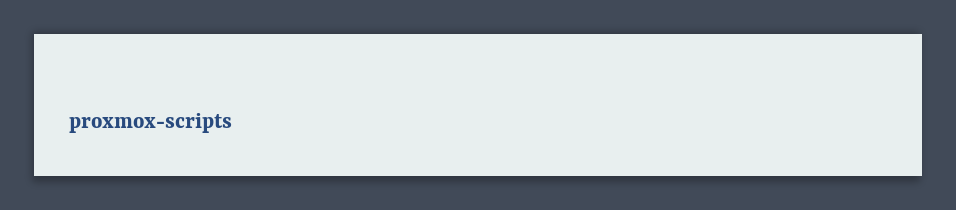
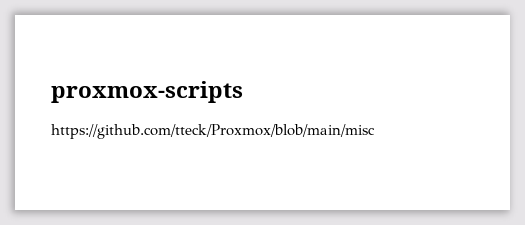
(232, 123) none -> [51,124,375,139] // https://github.com/tteck/Proxmox/blob/main/misc

